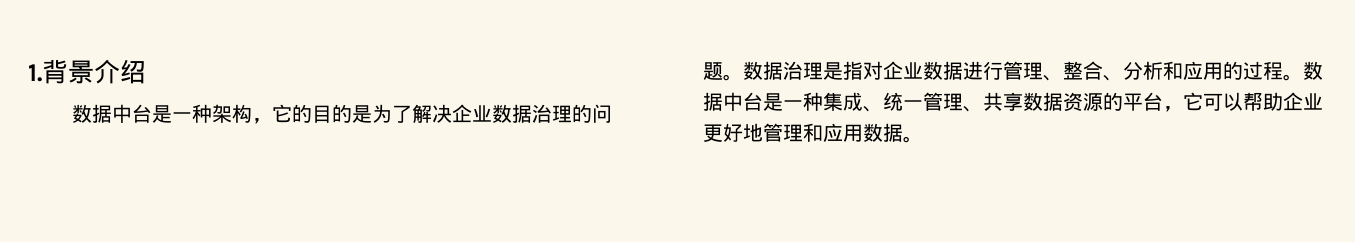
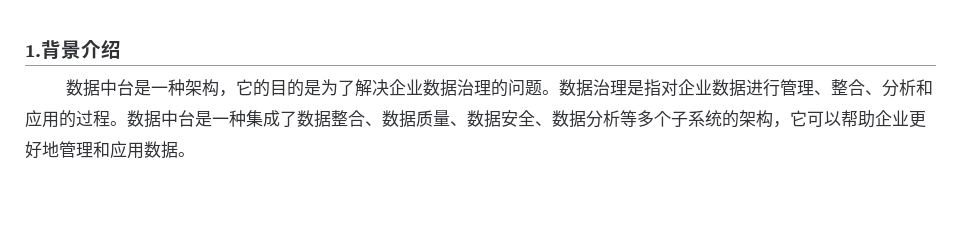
[863,92,1163,112] 、统一管理、共享数据资源的平台 -> [280,110,773,128] 了数据整合、数据质量、数据安全、数据分析等多个子系统的架构

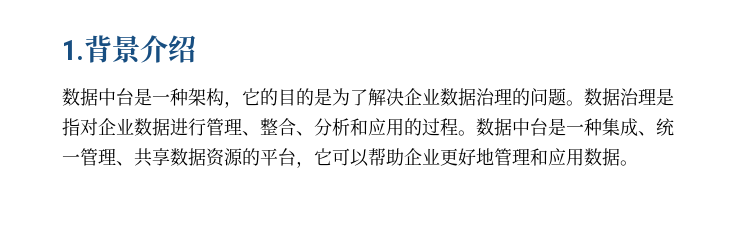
[280,110,773,128] 了数据整合、数据质量、数据安全、数据分析等多个子系统的架构 -> [638,118,674,136] [62,148,296,167] 、统一管理、共享数据资源的平台

